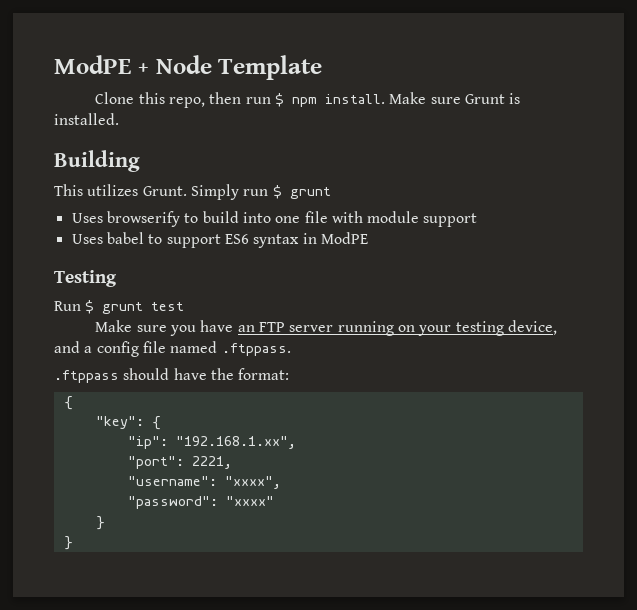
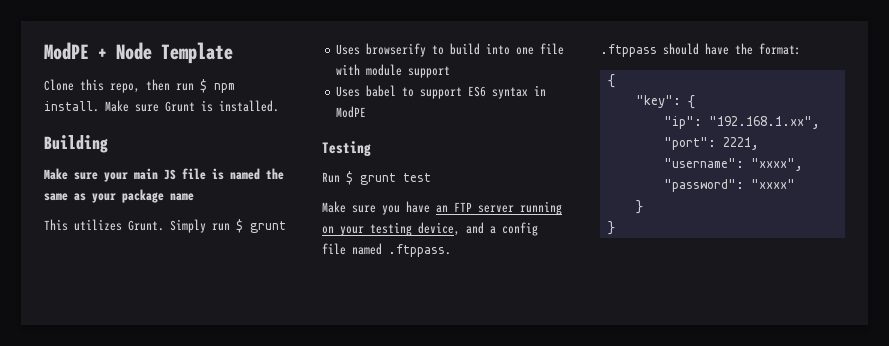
(140, 161) none -> [44,168,284,182] [44,189,194,203] // Make sure your main JS file is named the same as your package name

